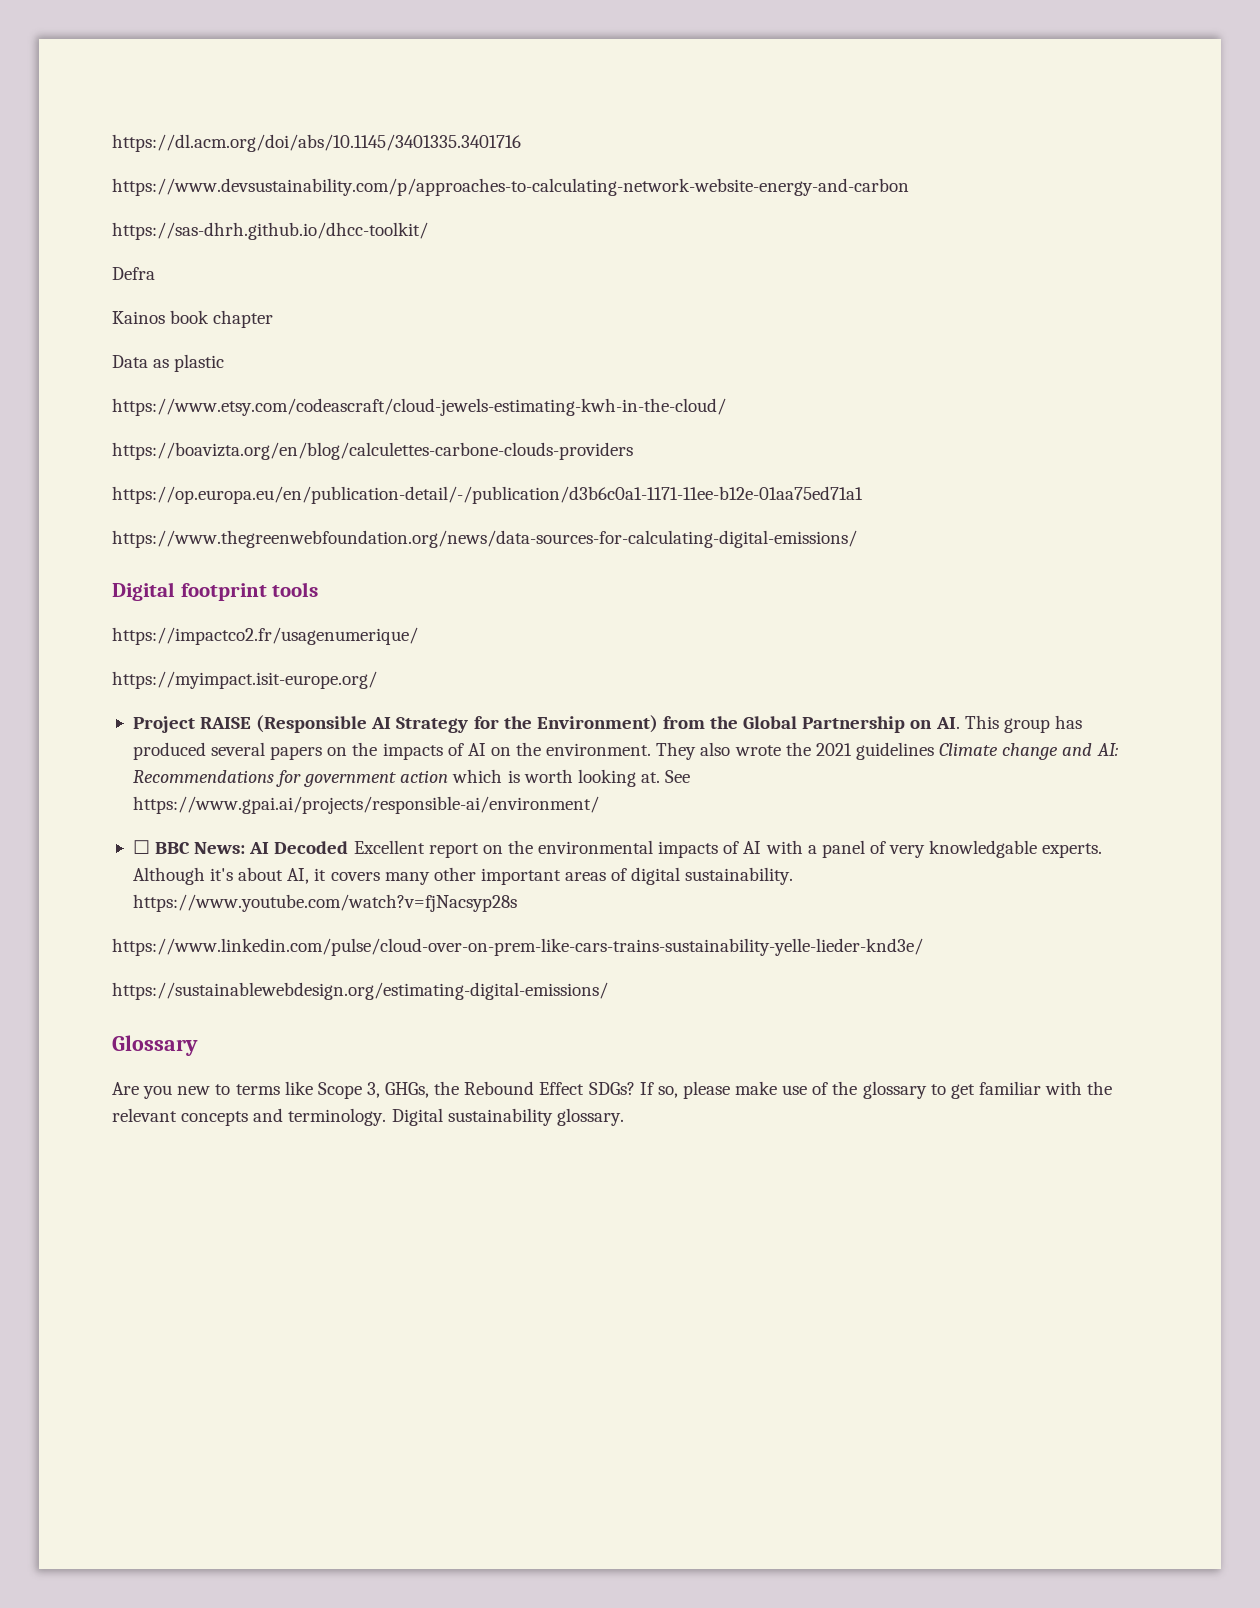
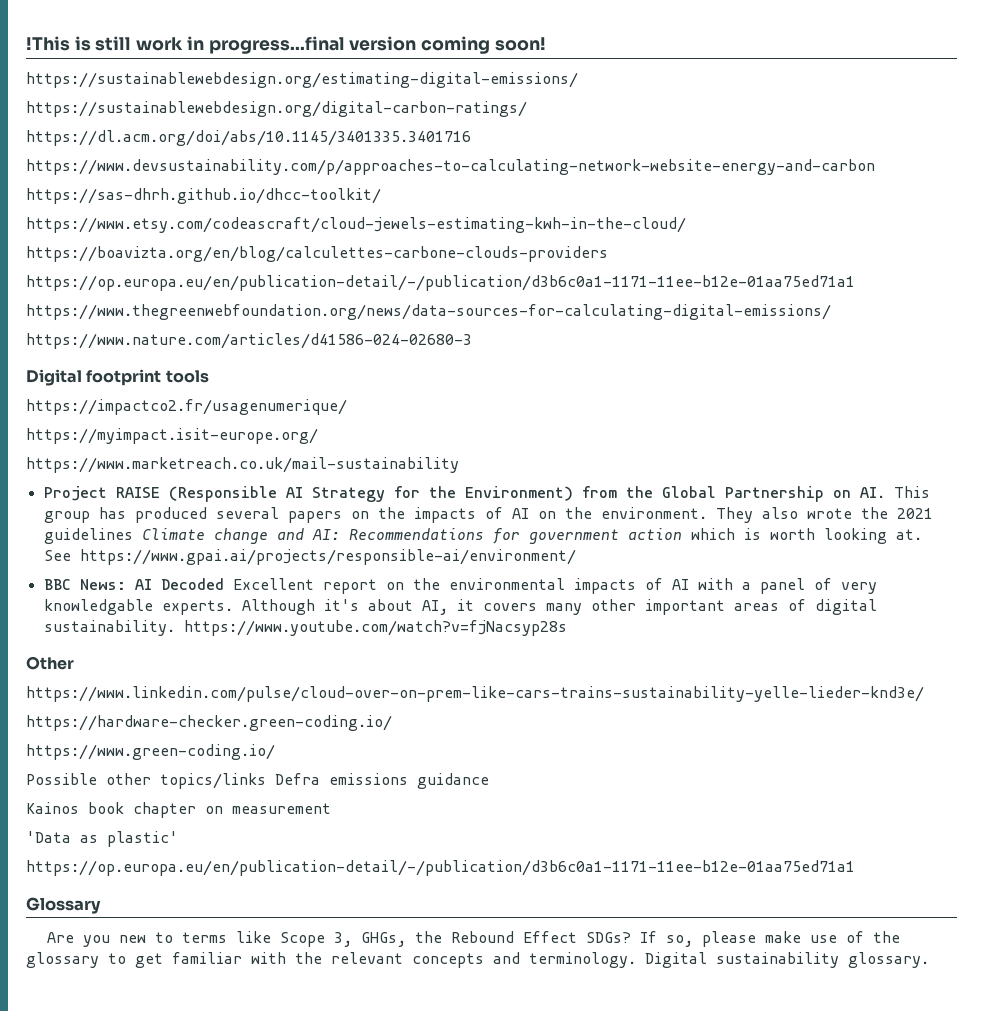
[112,134,521,152] [112,178,909,196] [112,222,428,240] [112,267,155,280] [112,310,274,328] [112,354,225,372] https://dl.acm.org/doi/abs/10.1145/3401335.3401716 // https://www.devsustainability.com/p/approaches-to-calculating-network-website-energy-and-carbon // https://sas-dhrh.github.io/dhcc-toolkit/ // Defra // Kainos book chapter // Data as plastic -> [26,36,546,54] [26,72,578,88] [26,101,527,117] [26,130,471,146] [26,159,875,175] [26,188,381,204] !This is still work in progress...final version coming soon! // https://sustainablewebdesign.org/estimating-digital-emissions/ // https://sustainablewebdesign.org/digital-carbon-ratings/ // https://dl.acm.org/doi/abs/10.1145/3401335.3401716 // https://www.devsustainability.com/p/approaches-to-calculating-network-website-energy-and-carbon // https://sas-dhrh.github.io/dhcc-toolkit/
(857, 539) none -> [26,333,472,349] // https://www.nature.com/articles/d41586-024-02680-3
(377, 680) none -> [26,457,459,473] // https://www.marketreach.co.uk/mail-sustainability
[132,840,150,854] ☐ -> (576, 557) none
(517, 903) none -> [26,656,74,670] // Other
[112,982,608,1000] https://sustainablewebdesign.org/estimating-digital-emissions/ -> [26,715,392,731] [26,744,275,760] [26,773,489,789] [26,802,331,818] [26,831,178,847] [26,860,855,876] https://hardware-checker.green-coding.io/ // https://www.green-coding.io/ // Possible other topics/links Defra emissions guidance // Kainos book chapter on measurement // 'Data as plastic' // https://op.europa.eu/en/publication-detail/-/publication/d3b6c0a1-1171-11ee-b12e-01aa75ed71a1

